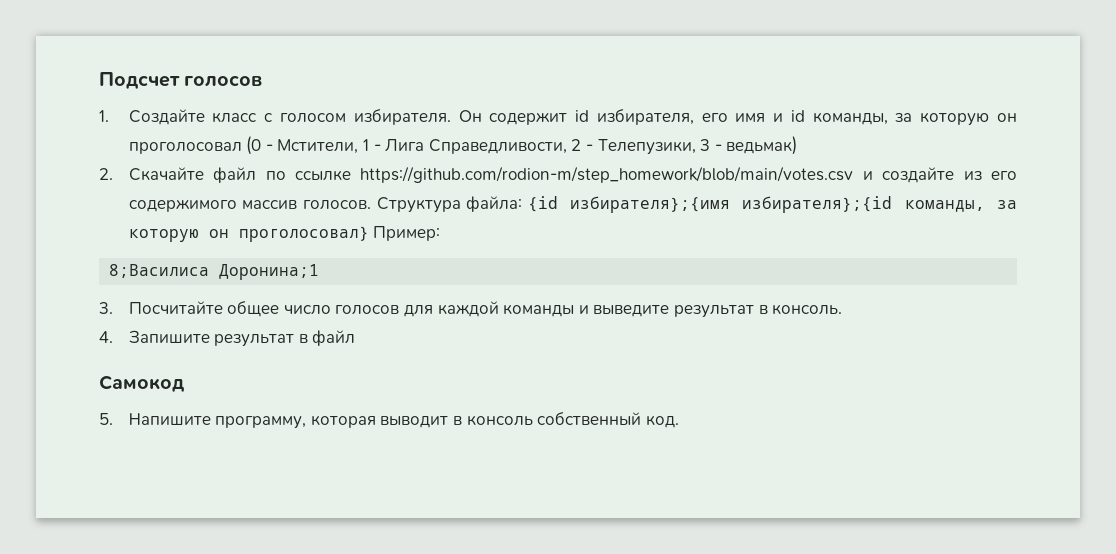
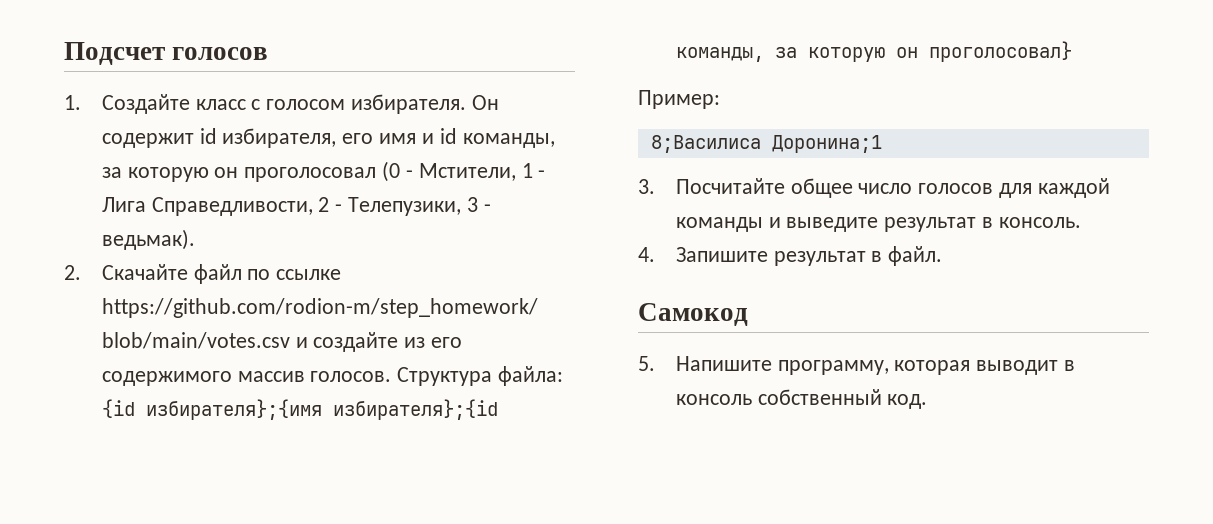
[726,136,798,155] ведьмак) -> [101,229,195,250] ведьмак).
(369, 234) none -> (1072, 51) //
[312,330,356,346] файл -> [888,246,943,266] файл.

